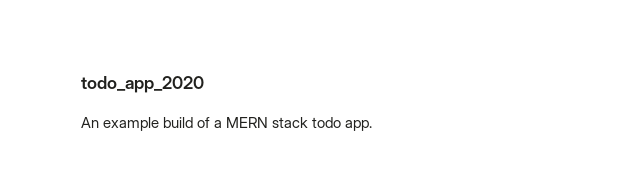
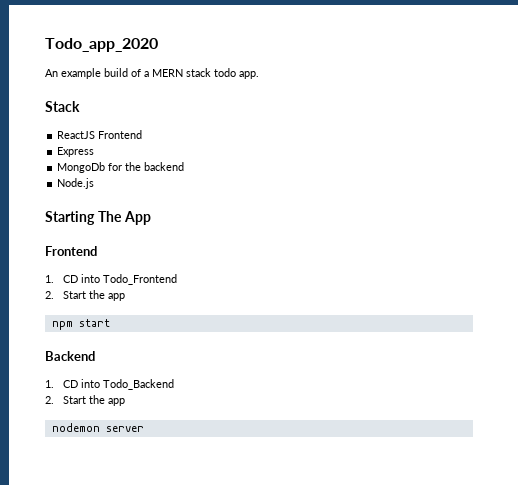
[81,76,204,93] todo_app_2020 -> [45,38,158,52] Todo_app_2020
(373, 125) none -> [45,101,80,112] [57,130,143,139] [57,147,95,157] [57,162,185,173] [57,178,95,189] [45,211,151,225] [45,246,97,256] [45,274,177,285] [45,290,125,301] [51,319,110,330] [45,351,95,361] [45,379,174,390] [45,395,125,406] [51,423,144,432] // Stack // ReactJS Frontend // Express // MongoDb for the backend // Node.js // Starting The App // Frontend // 1. CD into Todo_Frontend // 2. Start the app // npm start // Backend // 1. CD into Todo_Backend // 2. Start the app // nodemon server

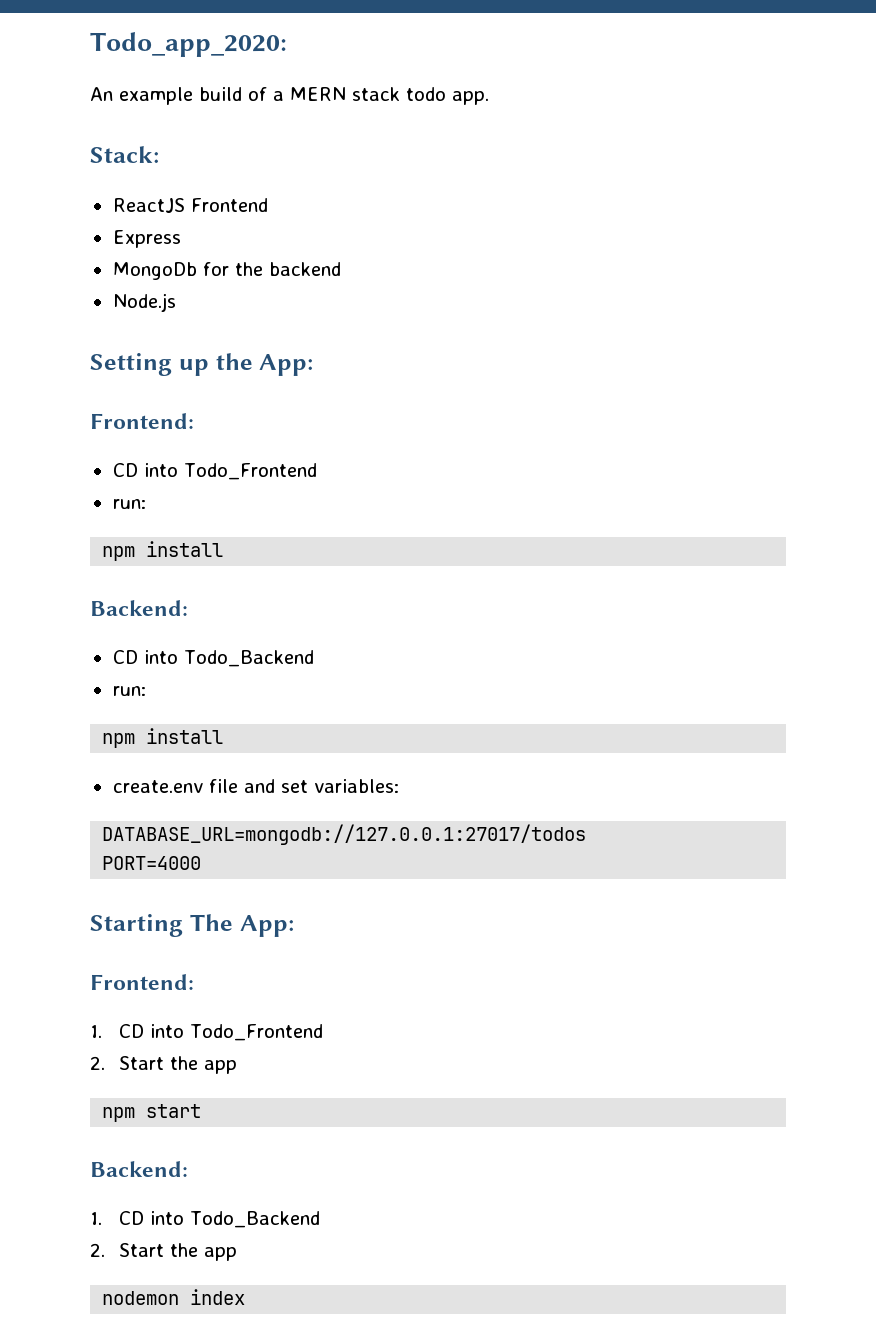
[45,38,158,52] Todo_app_2020 -> [90,32,287,57] Todo_app_2020:
[45,101,80,112] Stack -> [90,146,159,163] Stack:
(95, 183) none -> [90,353,314,376] [90,413,194,429] [112,463,317,480] [112,499,146,509] [102,541,224,561] [90,600,188,616] [112,650,314,667] [112,686,146,696] [102,728,224,748] [112,779,399,793] [102,824,587,845] [102,856,202,870] // Setting up the App: // Frontend: // CD into Todo_Frontend // run: // npm install // Backend: // CD into Todo_Backend // run: // npm install // create.env file and set variables: // DATABASE_URL=mongodb://127.0.0.1:27017/todos // PORT=4000
[123,211,151,225] [45,246,97,256] App // Frontend -> [239,915,294,937] [90,974,194,990] App: // Frontend:
[45,351,95,361] Backend -> [90,1161,188,1177] Backend:
[105,426,144,432] server -> [190,1289,246,1305] index

